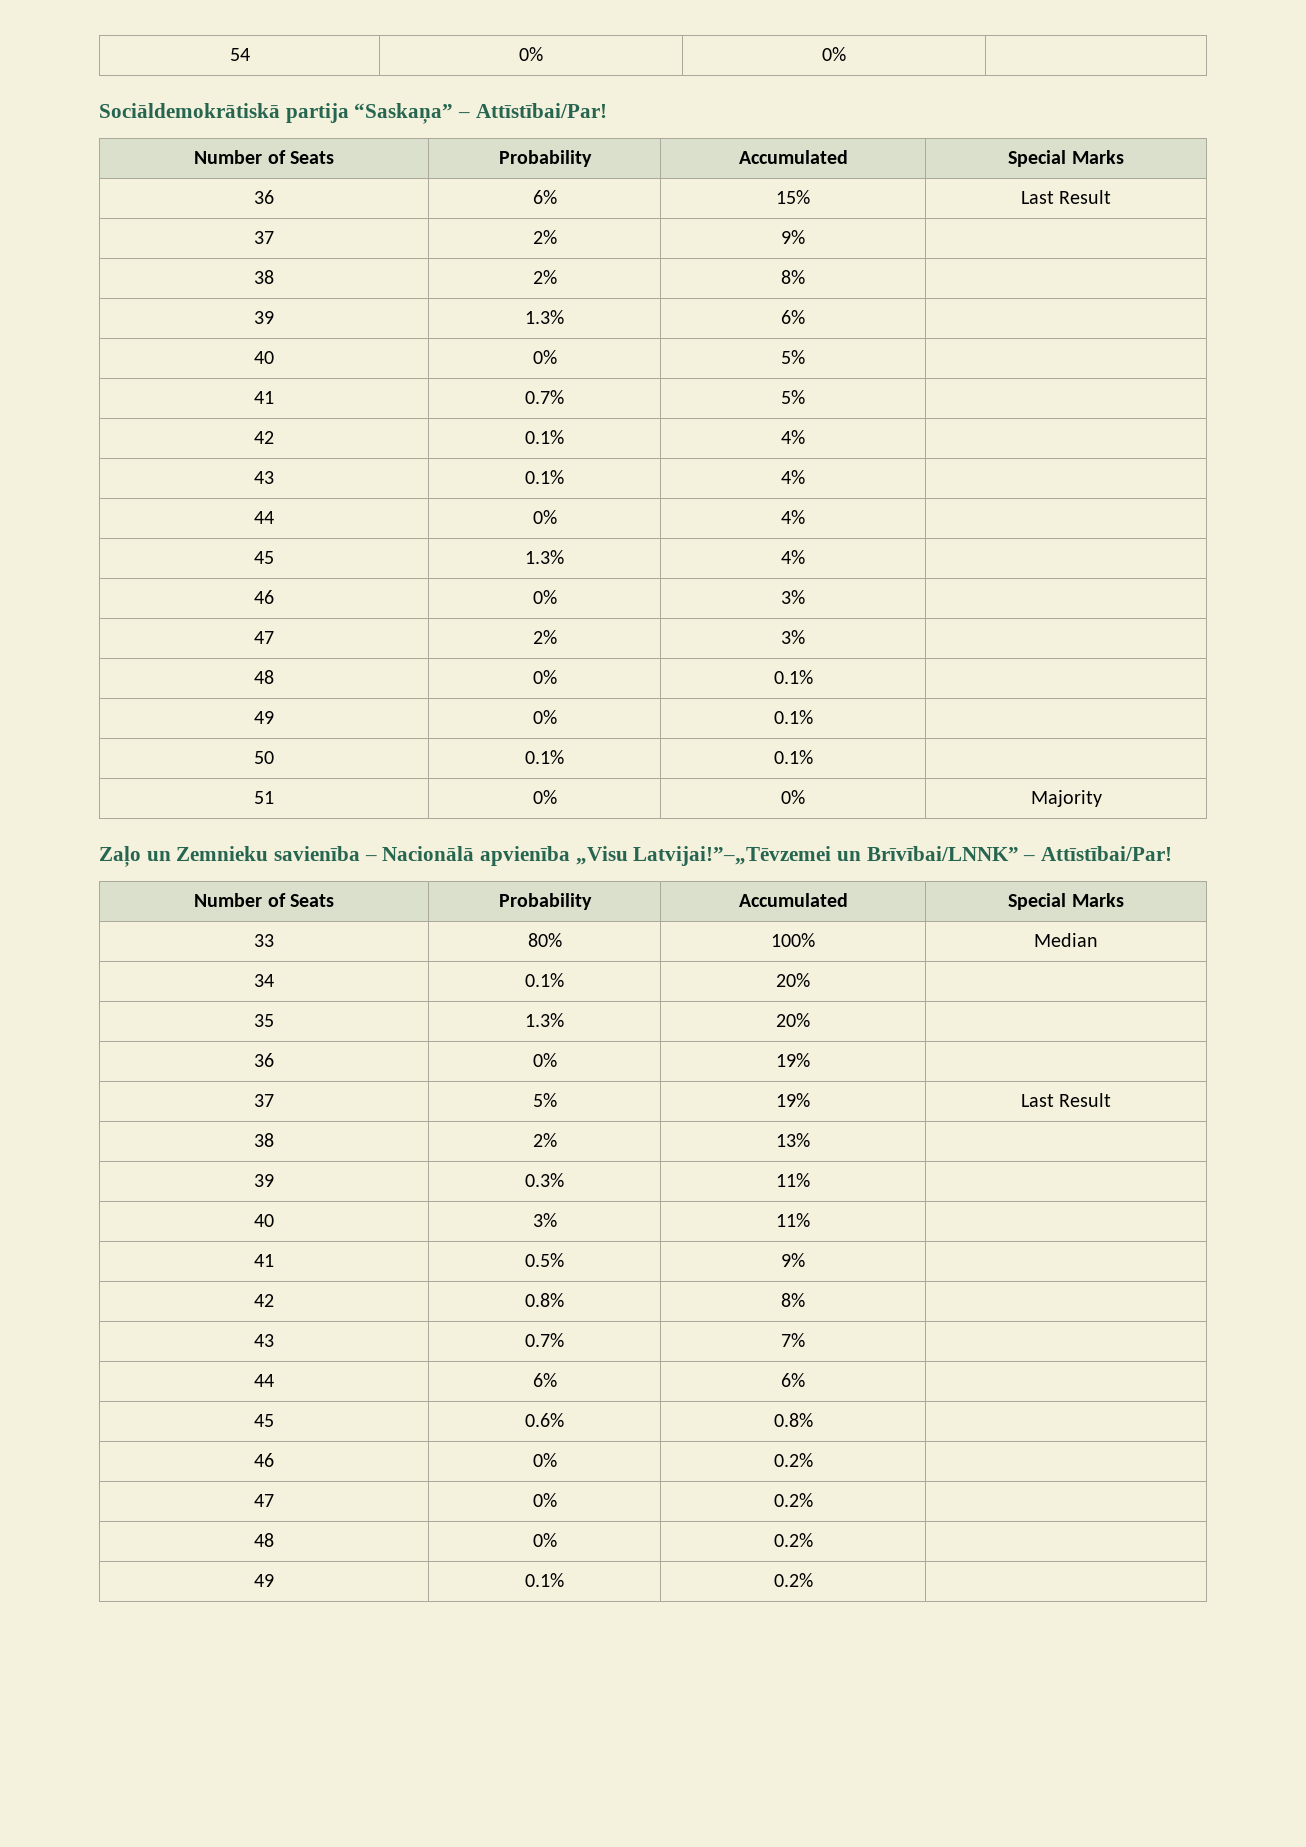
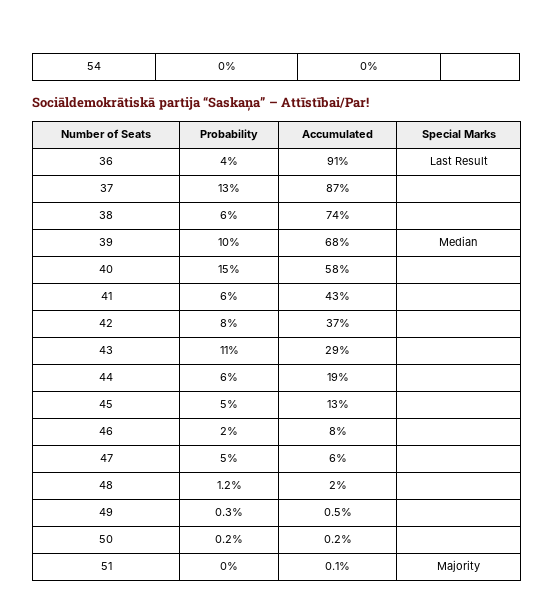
[532,190,557,204] [776,190,810,204] 6% | 15% -> [220,157,238,165] [326,156,349,165] 4% | 91%
[532,230,557,244] [781,230,805,244] [254,270,274,284] 2% | 9% | // 38 -> [218,184,240,192] [325,184,350,192] [99,211,113,219] [220,211,238,219] [325,211,350,219] [99,237,113,246] [218,238,240,246] [325,238,350,246] [439,236,478,246] [99,265,113,273] [218,265,240,273] [325,265,350,273] [100,292,112,300] [220,292,238,300] [325,292,350,300] [99,319,113,327] [220,319,238,327] [325,319,350,327] [99,346,113,354] [219,346,239,354] [325,345,350,354] [99,373,113,381] [220,373,238,381] [326,372,349,381] [99,400,113,408] [220,400,238,408] [326,400,349,408] [99,427,113,435] 13% | 87% | // 38 | 6% | 74% | // 39 | 10% | 68% | Median // 40 | 15% | 58% | // 41 | 6% | 43% | // 42 | 8% | 37% | // 43 | 11% | 29% | // 44 | 6% | 19% | // 45 | 5% | 13% | // 46
[254,311,274,324] [525,310,564,324] [781,310,805,324] [254,351,274,364] [532,350,557,364] [781,350,805,364] [254,391,274,404] [525,390,564,404] [781,390,805,404] [254,431,274,444] [525,430,564,444] [781,430,805,444] [254,471,274,484] [525,470,564,484] [781,470,805,484] [254,511,274,524] [532,510,557,524] [781,510,805,524] [254,551,274,564] [525,550,564,564] [781,550,805,564] [254,590,274,604] [532,590,557,604] [781,590,805,604] [254,631,274,644] [532,630,557,644] [781,630,805,644] [254,670,274,684] [532,670,557,684] [773,670,813,684] [254,711,274,724] [532,710,557,724] [773,710,813,724] 39 | 1.3% | 6% | // 40 | 0% | 5% | // 41 | 0.7% | 5% | // 42 | 0.1% | 4% | // 43 | 0.1% | 4% | // 44 | 0% | 4% | // 45 | 1.3% | 4% | // 46 | 0% | 3% | // 47 | 2% | 3% | // 48 | 0% | 0.1% | // 49 | 0% | 0.1% -> [99,454,113,462] [220,454,238,462] [328,454,347,462] [99,481,113,489] [216,481,242,489] [328,481,347,489] [99,507,113,516] [215,508,243,516] [323,508,352,516] 47 | 5% | 6% | // 48 | 1.2% | 2% | // 49 | 0.3% | 0.5%
[525,750,564,764] [773,750,813,764] 0.1% | 0.1% -> [215,535,243,543] [323,535,352,543] 0.2% | 0.2%
[781,790,805,804] 0% -> [325,562,350,570] 0.1%
[99,846,1173,867] [194,893,334,907] [498,893,592,910] [738,893,848,907] [1008,893,1124,910] [254,934,274,947] [527,933,562,947] [771,933,815,947] [1034,933,1098,947] [254,974,274,987] [525,973,564,987] [776,973,810,987] [254,1014,274,1027] [525,1013,564,1027] [776,1013,810,1027] [254,1053,274,1067] [532,1053,557,1067] [776,1053,810,1067] [254,1094,274,1107] [532,1093,557,1107] [776,1093,810,1107] [1020,1093,1112,1107] [254,1133,274,1147] [532,1133,557,1147] [776,1133,810,1147] [254,1174,274,1187] [525,1173,564,1187] [776,1173,810,1187] [254,1214,274,1227] [532,1213,557,1227] [776,1213,810,1227] [254,1254,274,1267] [525,1253,564,1267] [781,1253,805,1267] [254,1294,274,1307] [525,1293,564,1307] [781,1293,805,1307] [254,1334,274,1347] [525,1333,564,1347] [781,1333,805,1347] [254,1374,274,1387] [532,1373,557,1387] [781,1373,805,1387] [254,1414,274,1427] [525,1413,564,1427] [773,1413,813,1427] [254,1453,274,1467] [532,1453,557,1467] [773,1453,813,1467] [254,1494,274,1507] [532,1493,557,1507] [773,1493,813,1507] [254,1533,274,1547] [532,1533,557,1547] [773,1533,813,1547] [254,1574,274,1587] [525,1573,564,1587] [773,1573,813,1587] // Zaļo un Zemnieku savienība – Nacionālā apvienība „Visu Latvijai!”–„Tēvzemei un Brīvībai/LNNK” – Attīstībai/Par! // Number of Seats | Probability | Accumulated | Special Marks // 33 | 80% | 100% | Median // 34 | 0.1% | 20% | // 35 | 1.3% | 20% | // 36 | 0% | 19% | // 37 | 5% | 19% | Last Result // 38 | 2% | 13% | // 39 | 0.3% | 11% | // 40 | 3% | 11% | // 41 | 0.5% | 9% | // 42 | 0.8% | 8% | // 43 | 0.7% | 7% | // 44 | 6% | 6% | // 45 | 0.6% | 0.8% | // 46 | 0% | 0.2% | // 47 | 0% | 0.2% | // 48 | 0% | 0.2% | // 49 | 0.1% | 0.2% | -> (480, 566) none

